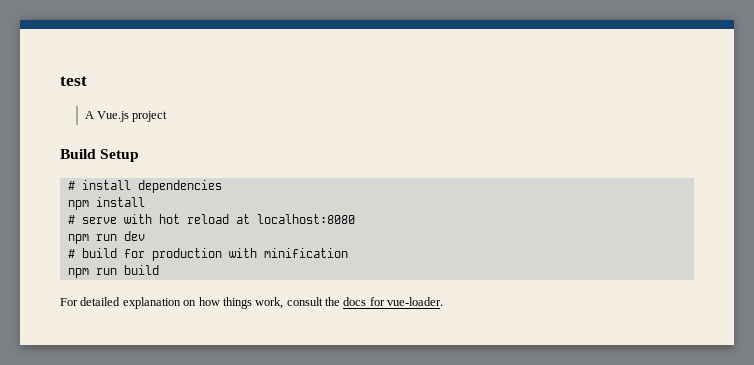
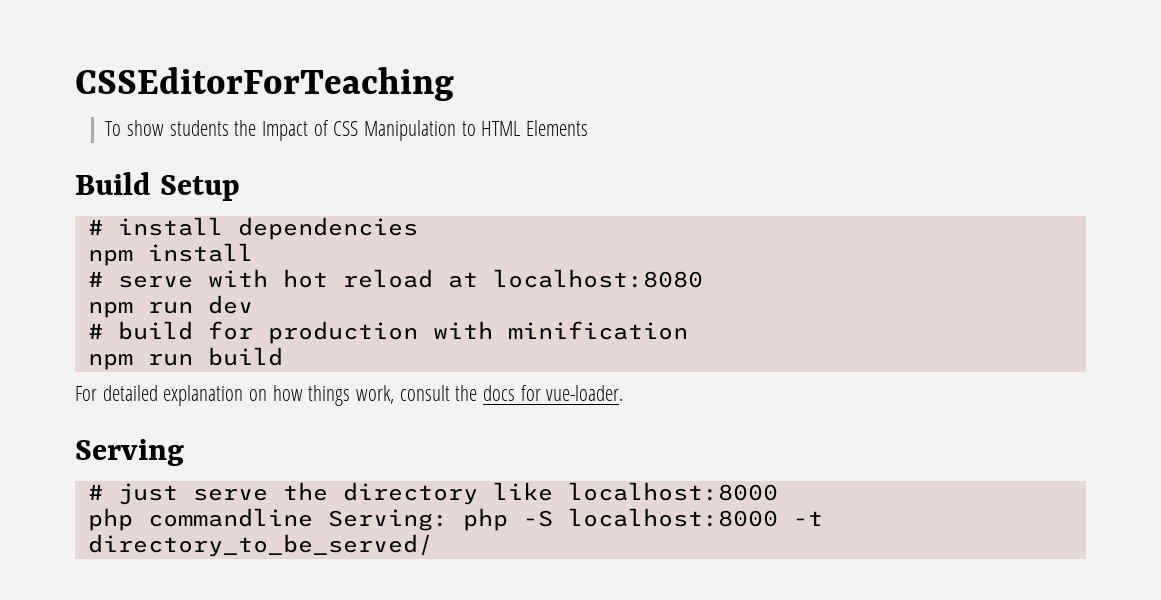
[60,76,87,86] [84,111,168,122] test // A Vue.js project -> [75,67,454,101] [105,120,589,141] CSSEditorForTeaching // To show students the Impact of CSS Manipulation to HTML Elements
(444, 301) none -> [75,439,184,466] [87,482,778,505] [87,508,823,531] [87,534,433,557] // Serving // # just serve the directory like localhost:8000 // php commandline Serving: php -S localhost:8000 -t directory_to_be_served/

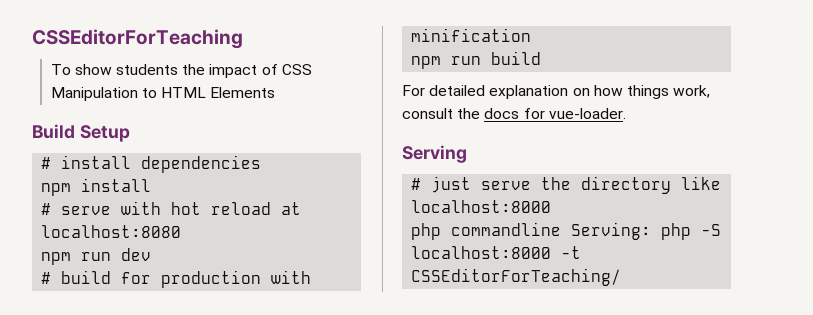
[262,121,309,141] Impact -> [209,64,258,78] impact
[87,534,433,557] directory_to_be_served/ -> [411,268,622,286] CSSEditorForTeaching/

